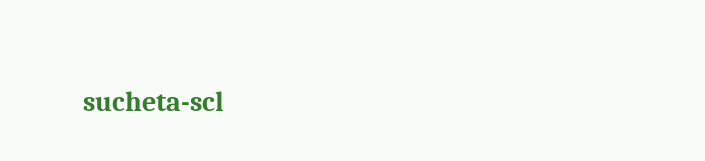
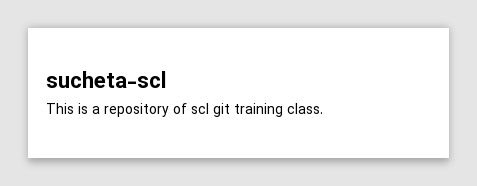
(224, 101) none -> [46,103,323,117] // This is a repository of scl git training class.

